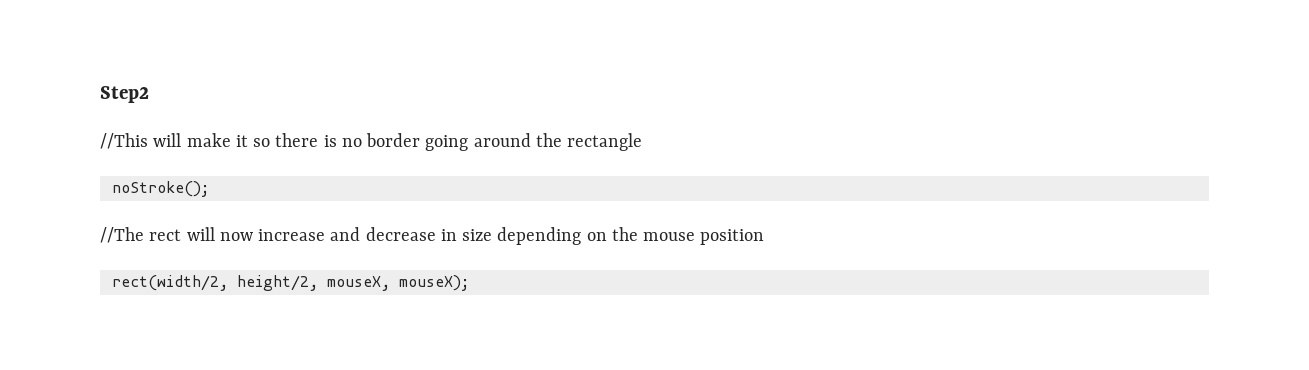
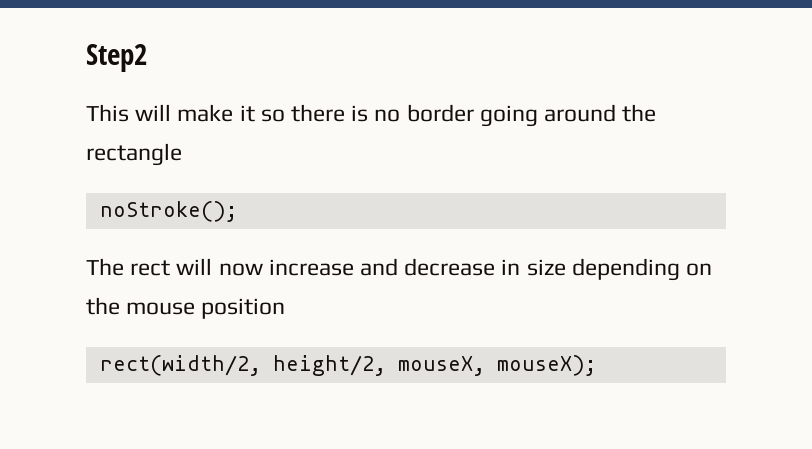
[100,133,148,149] //This -> [86,104,129,122] This
[100,227,144,243] //The -> [86,258,124,276] The

